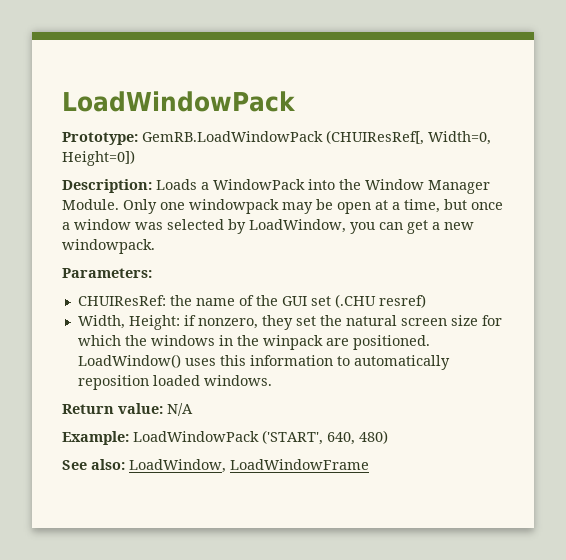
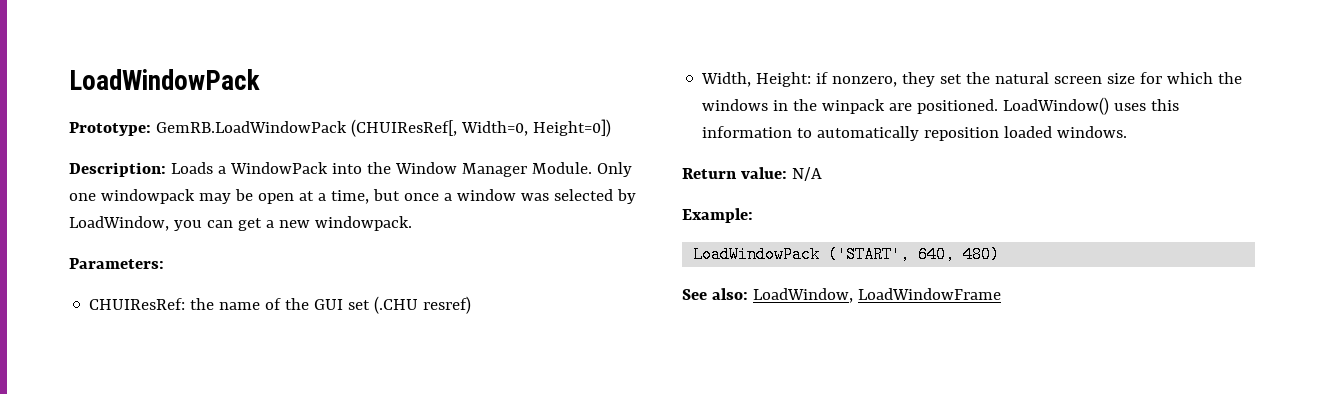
(129, 438) none -> (753, 215) //

